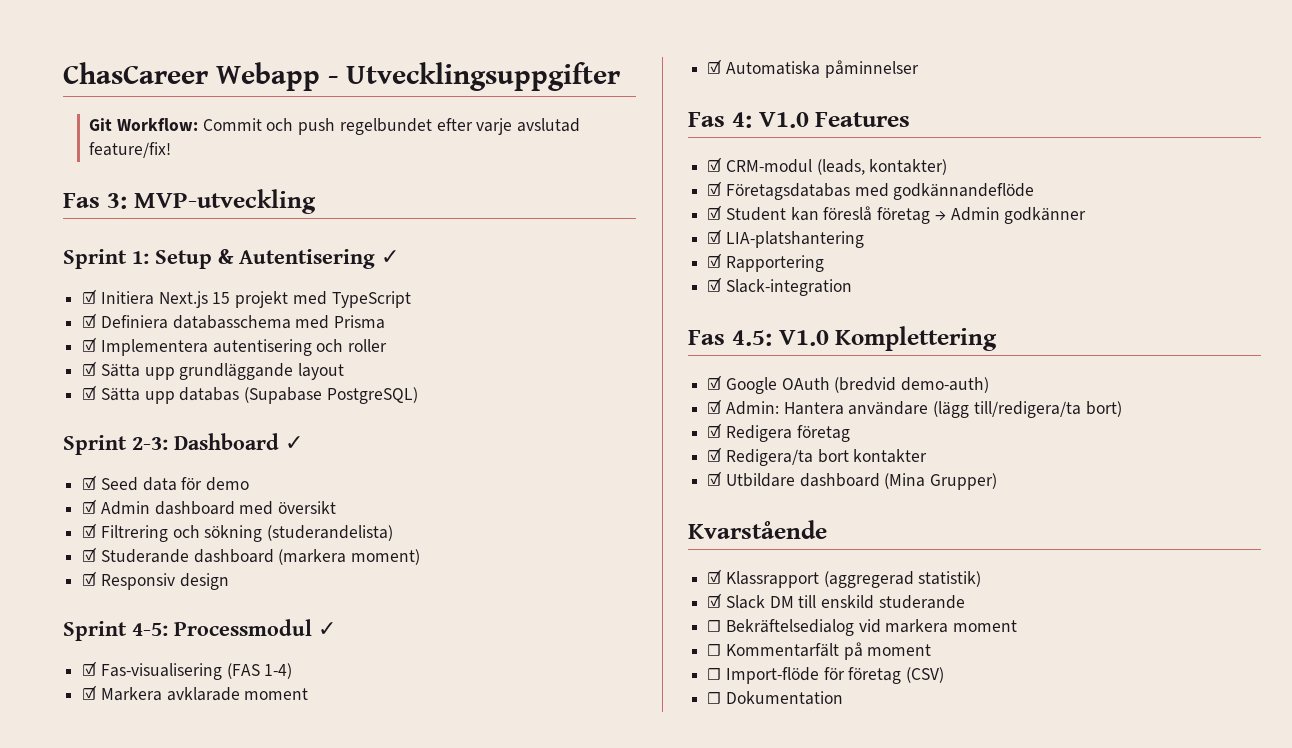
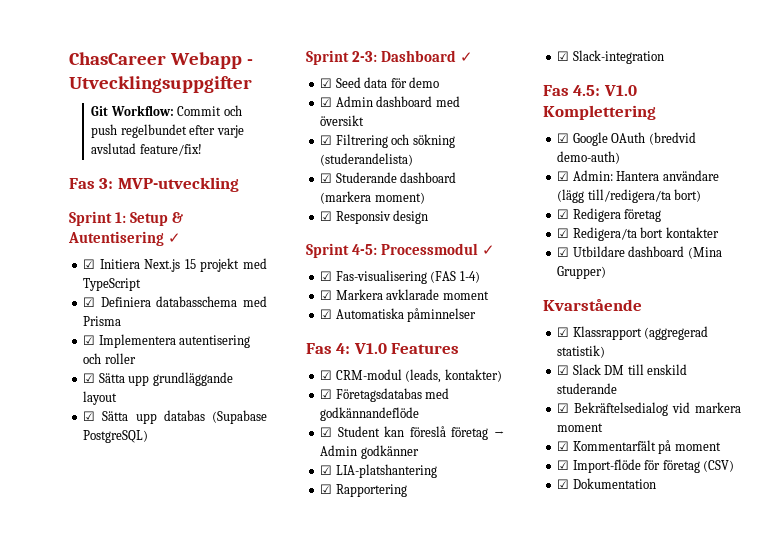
[707,620,722,632] ☐ -> [557,403,570,413] ☑
[707,644,722,656] ☐ -> [557,441,570,451] ☑
[707,668,722,680] ☐ -> [557,460,570,470] ☑
[707,692,722,704] ☐ -> [557,479,570,489] ☑

